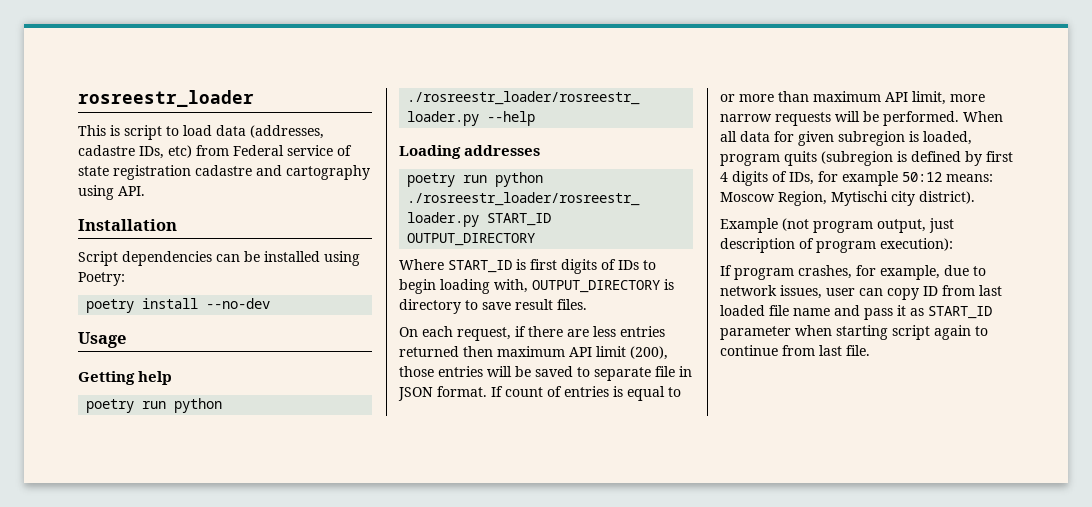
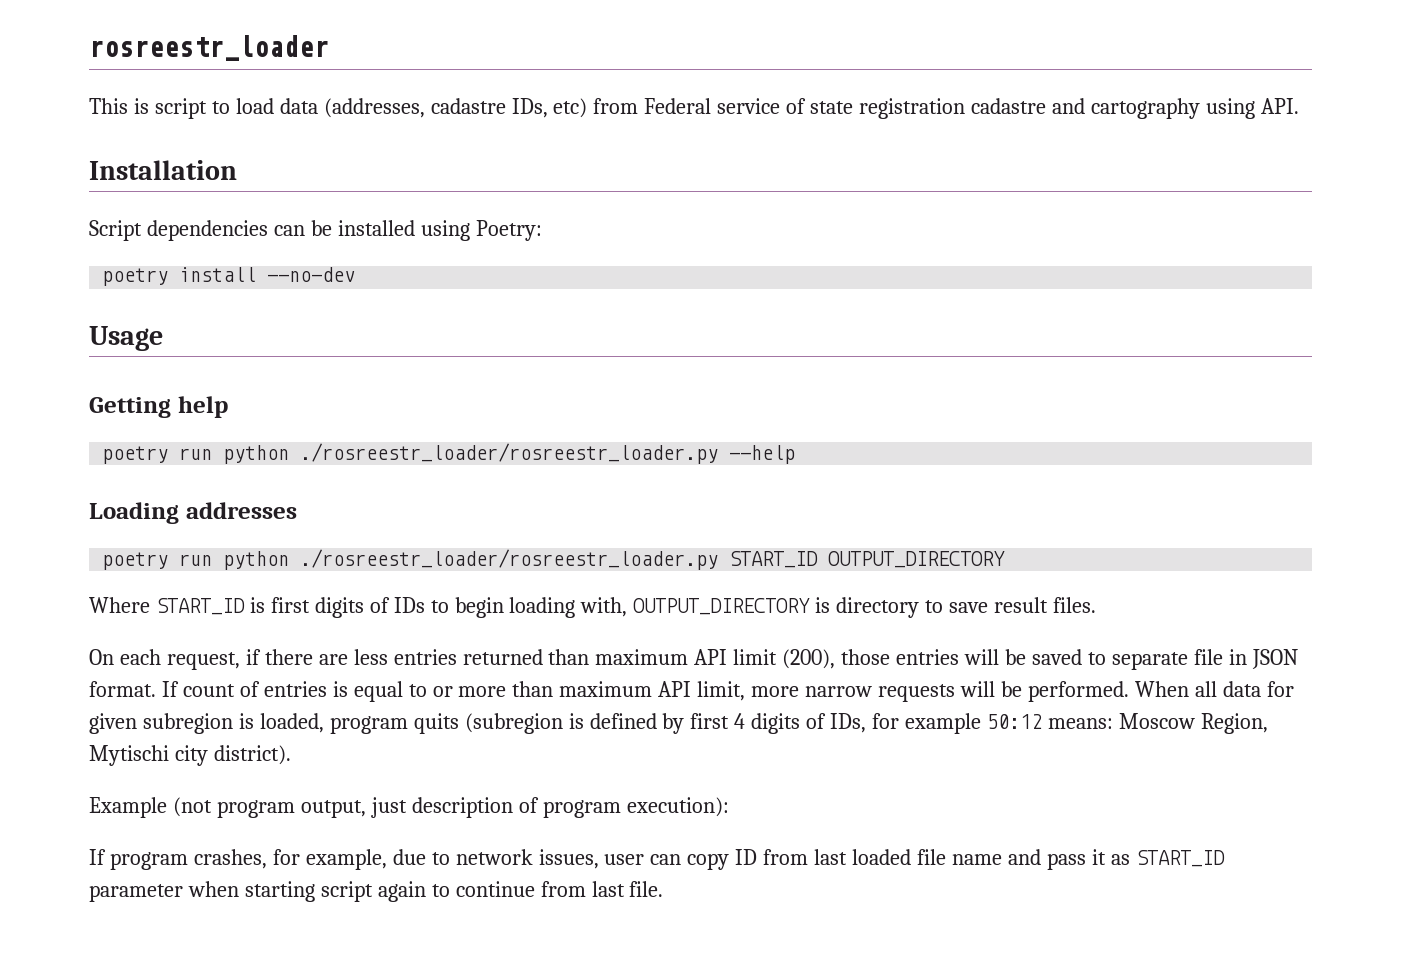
[463,346,493,357] then -> [548,649,590,665] than

